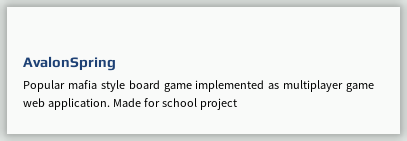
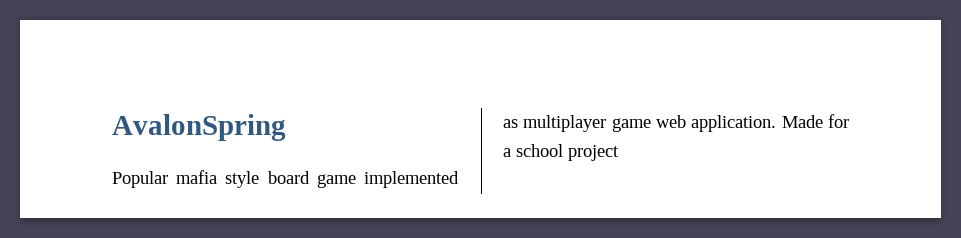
(160, 102) none -> [503,148,511,157] a

